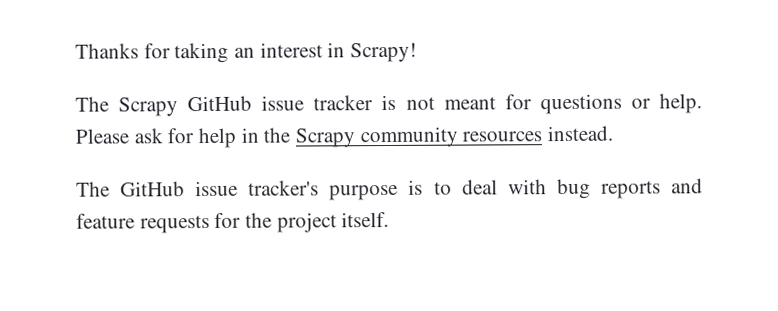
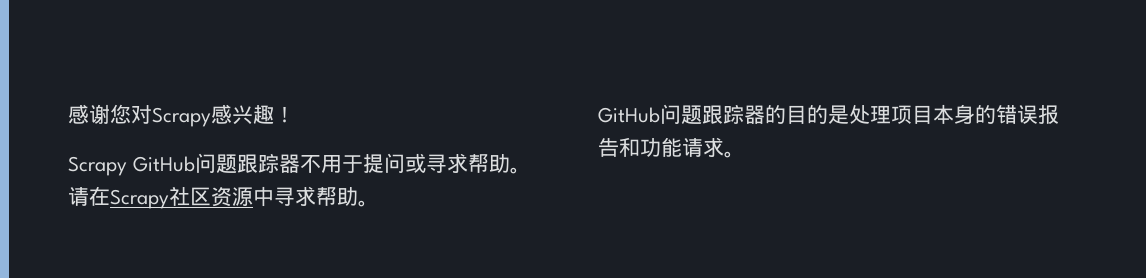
[75,42,418,64] [75,93,702,117] [75,125,614,149] [76,178,703,201] [76,211,390,234] Thanks for taking an interest in Scrapy! // The Scrapy GitHub issue tracker is not meant for questions or help. Please ask for help in the Scrapy community resources instead. // The GitHub issue tracker's purpose is to deal with bug reports and feature requests for the project itself. -> [68,104,295,127] [68,153,531,176] [68,186,379,209] [598,104,1059,125] [598,137,745,158] 感谢您对Scrapy感兴趣！ // Scrapy GitHub问题跟踪器不用于提问或寻求帮助。请在Scrapy社区资源中寻求帮助。 // GitHub问题跟踪器的目的是处理项目本身的错误报告和功能请求。

